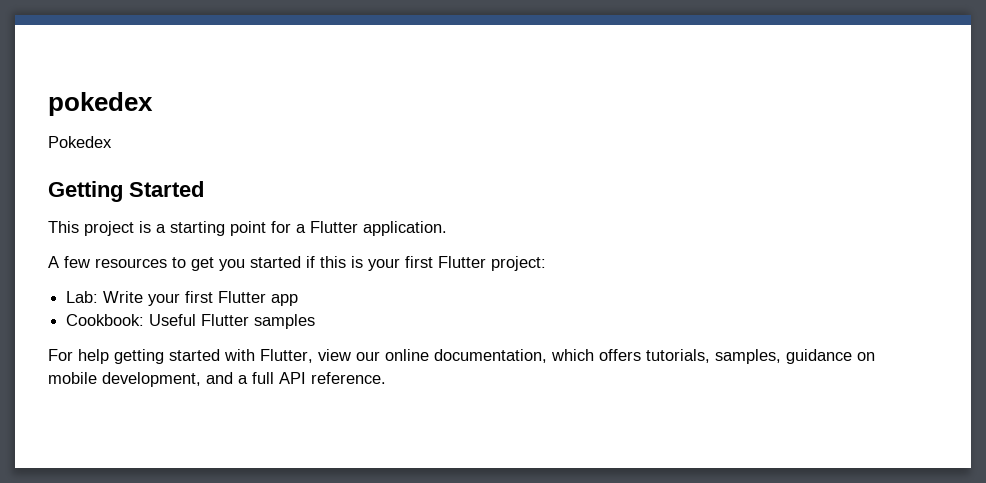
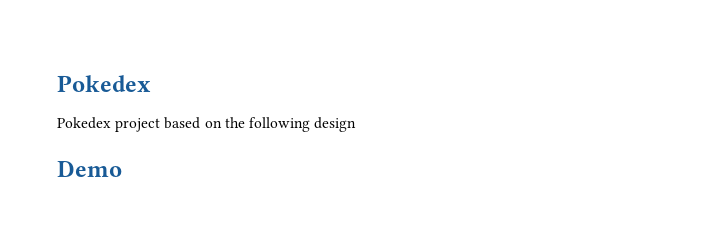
[48,92,153,116] [48,136,112,148] [48,181,204,202] [48,221,447,236] [48,256,546,271] [66,291,299,306] [66,314,316,329] [48,349,875,364] [48,372,386,387] pokedex // Pokedex // Getting Started // This project is a starting point for a Flutter application. // A few resources to get you started if this is your first Flutter project: // Lab: Write your first Flutter app // Cookbook: Useful Flutter samples // For help getting started with Flutter, view our online documentation, which offers tutorials, samples, guidance on mobile development, and a full API reference. -> [57,75,151,92] [57,117,357,132] [57,160,122,177] Pokedex // Pokedex project based on the following design // Demo

